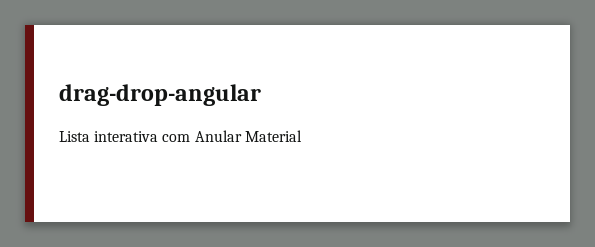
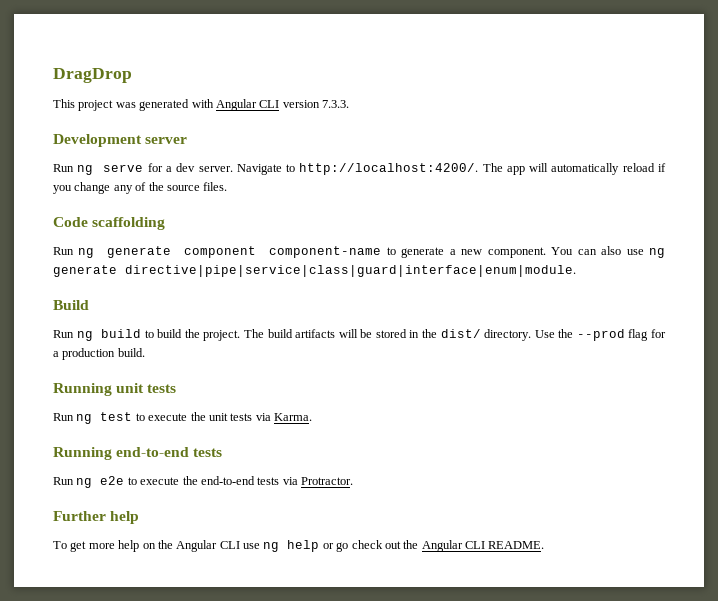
[59,84,261,106] [59,130,302,142] drag-drop-angular // Lista interativa com Anular Material -> [53,68,132,83] [53,99,349,111] [53,134,188,147] [53,163,666,175] [53,182,228,194] [53,217,166,230] [53,246,666,258] [53,265,576,277] [53,300,89,310] [53,329,667,341] [53,348,145,360] [53,383,177,396] [53,412,312,424] [53,447,223,460] [53,476,353,488] [53,511,140,524] [53,540,545,552] DragDrop // This project was generated with Angular CLI version 7.3.3. // Development server // Run ng serve for a dev server. Navigate to http://localhost:4200/. The app will automatically reload if you change any of the source files. // Code scaffolding // Run ng generate component component-name to generate a new component. You can also use ng generate directive|pipe|service|class|guard|interface|enum|module. // Build // Run ng build to build the project. The build artifacts will be stored in the dist/ directory. Use the --prod flag for a production build. // Running unit tests // Run ng test to execute the unit tests via Karma. // Running end-to-end tests // Run ng e2e to execute the end-to-end tests via Protractor. // Further help // To get more help on the Angular CLI use ng help or go check out the Angular CLI README.

